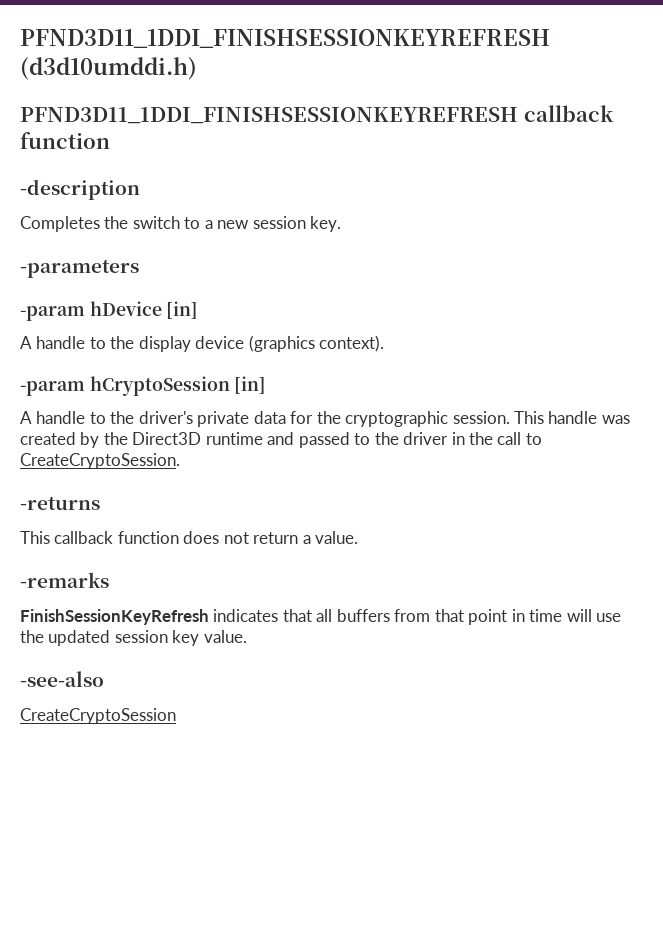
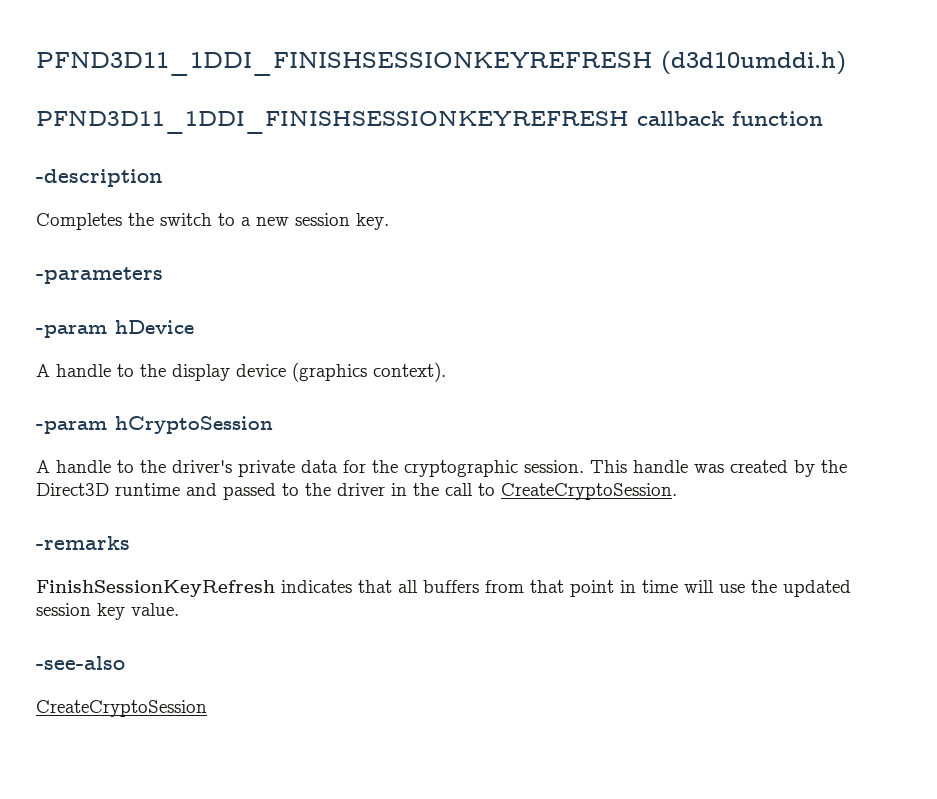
[166,301,199,319] [in] -> (194, 327) none
[234,376,267,394] [in] -> (273, 425) none
[20,496,100,510] [20,531,359,544] // -returns // This callback function does not return a value. -> (677, 491) none

